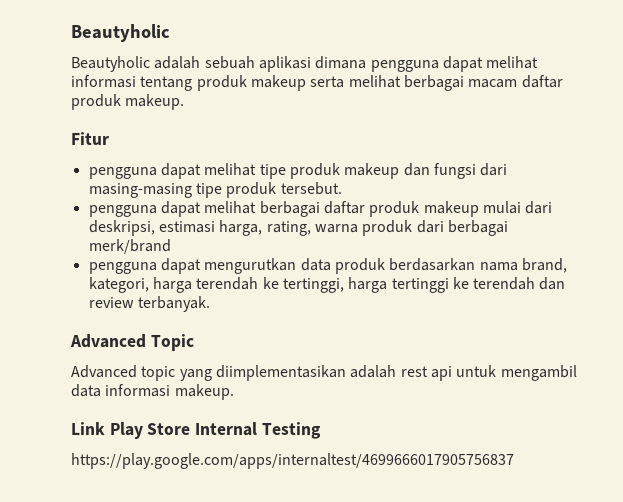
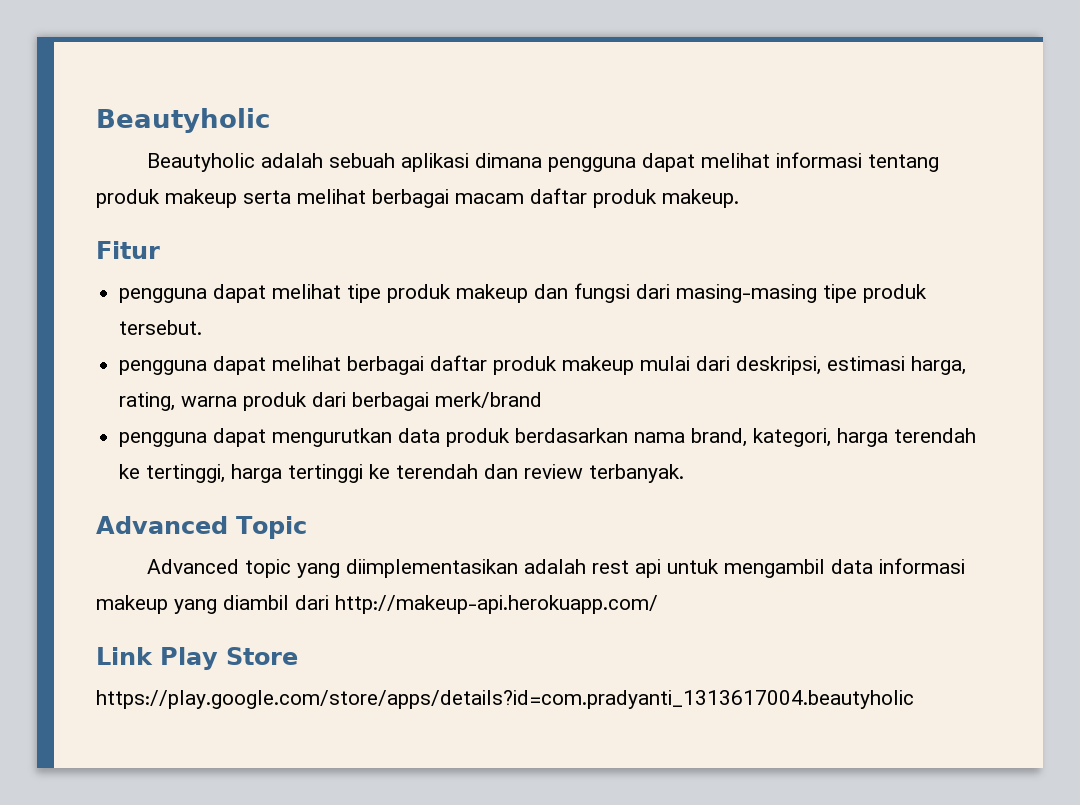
[174,384,234,400] makeup. -> [96,595,658,614] makeup yang diambil dari http://makeup-api.herokuapp.com/
[195,422,321,439] [71,453,514,469] Internal Testing // https://play.google.com/apps/internaltest/4699666017905756837 -> [96,690,914,709] // https://play.google.com/store/apps/details?id=com.pradyanti_1313617004.beautyholic

